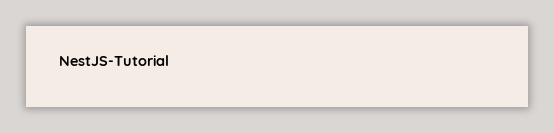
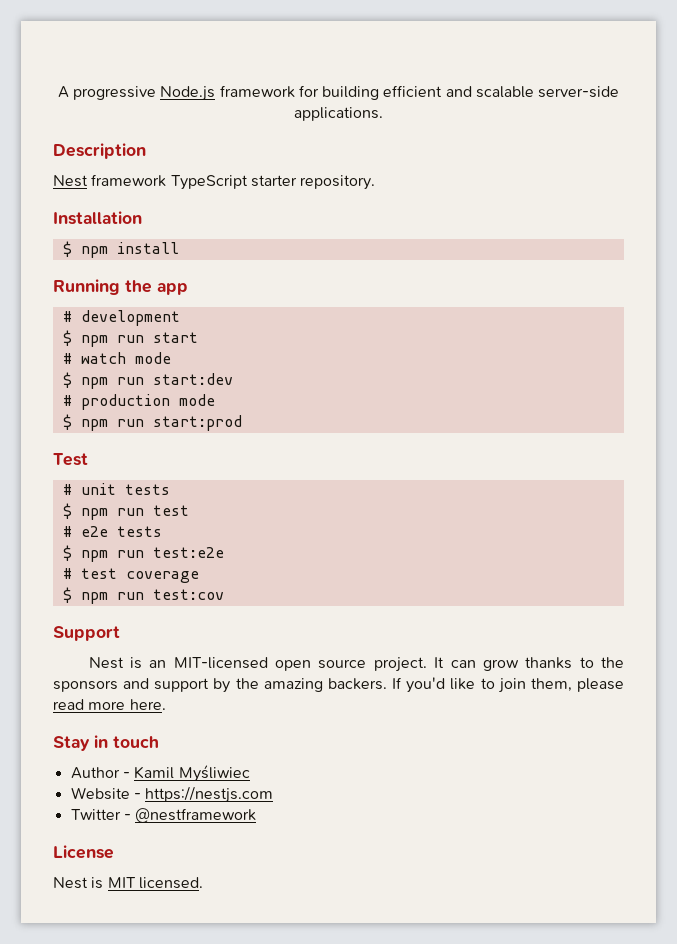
[59,55,169,66] NestJS-Tutorial -> [57,85,620,101] [294,107,383,121] [53,143,146,159] [53,174,376,190] [53,211,142,225] [62,241,179,258] [53,279,188,295] [62,310,180,326] [62,330,198,347] [62,352,171,364] [62,372,233,389] [62,394,215,410] [62,414,242,431] [53,453,88,466] [62,483,170,495] [62,503,189,520] [62,526,162,537] [62,545,224,562] [62,568,199,583] [62,587,224,604] [53,626,120,641] [88,657,624,672] [53,677,624,693] [53,699,166,710] [53,735,159,751] [70,765,250,782] [70,786,274,803] [70,808,257,823] [53,845,114,859] [53,877,203,889] A progressive Node.js framework for building efficient and scalable server-side applications. // Description // Nest framework TypeScript starter repository. // Installation // $ npm install // Running the app // # development // $ npm run start // # watch mode // $ npm run start:dev // # production mode // $ npm run start:prod // Test // # unit tests // $ npm run test // # e2e tests // $ npm run test:e2e // # test coverage // $ npm run test:cov // Support // Nest is an MIT-licensed open source project. It can grow thanks to the sponsors and support by the amazing backers. If you'd like to join them, please read more here. // Stay in touch // Author - Kamil Myśliwiec // Website - https://nestjs.com // Twitter - @nestframework // License // Nest is MIT licensed.

